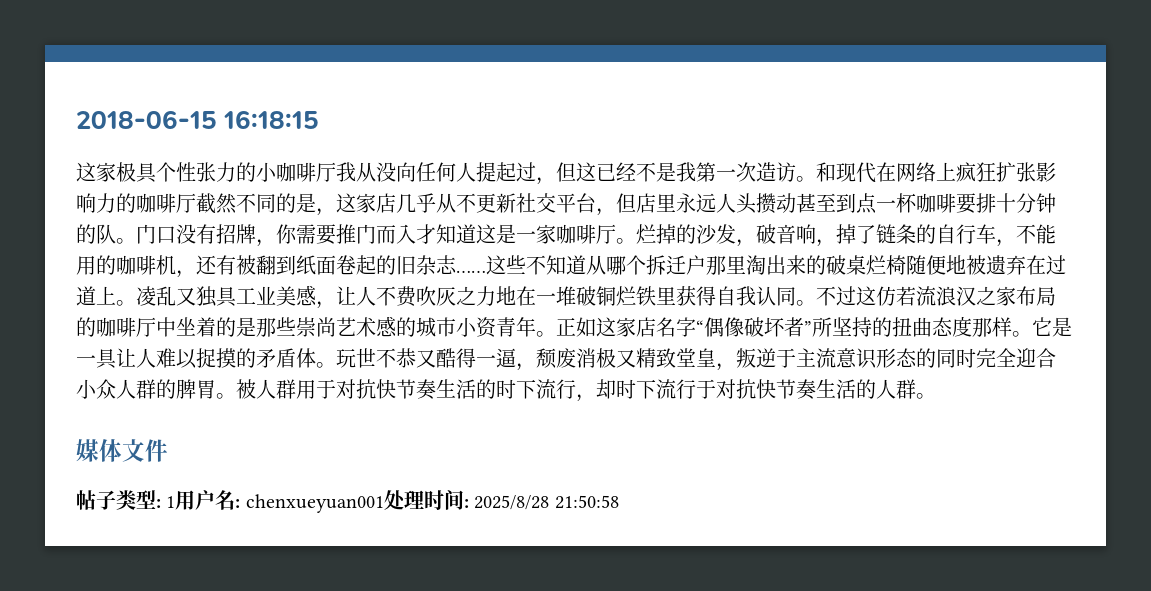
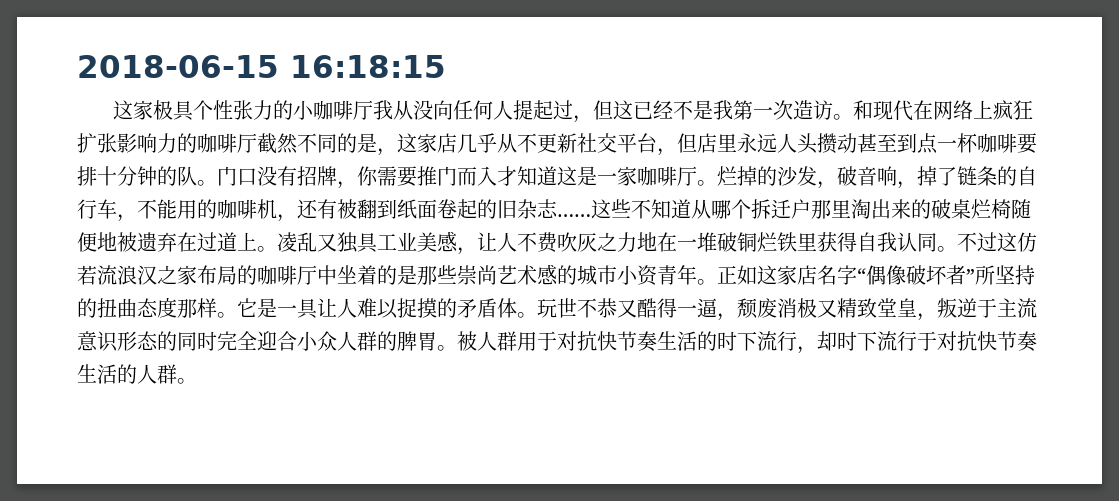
[76,439,168,462] [76,490,619,513] // 媒体文件 // 帖子类型: 1用户名: chenxueyuan001处理时间: 2025/8/28 21:50:58 -> (197, 381) none

